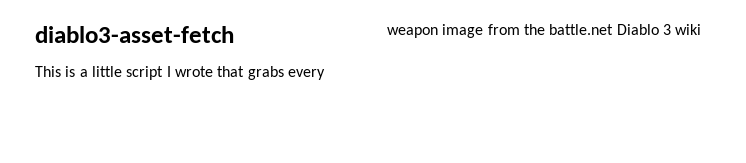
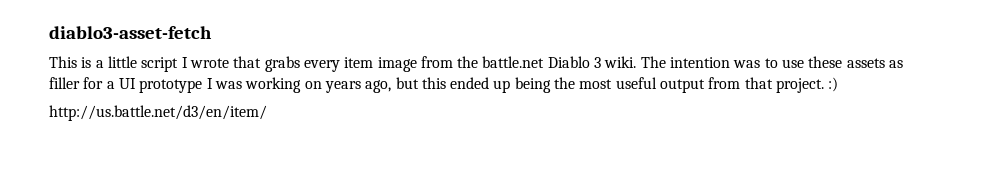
[387,27,438,38] weapon -> [344,57,374,68] item
[675,24,702,35] wiki -> [604,56,904,68] [49,77,839,93] [49,105,267,121] wiki. The intention was to use these assets as filler for a UI prototype I was working on years ago, but this ended up being the most useful output from that project. :) // http://us.battle.net/d3/en/item/

